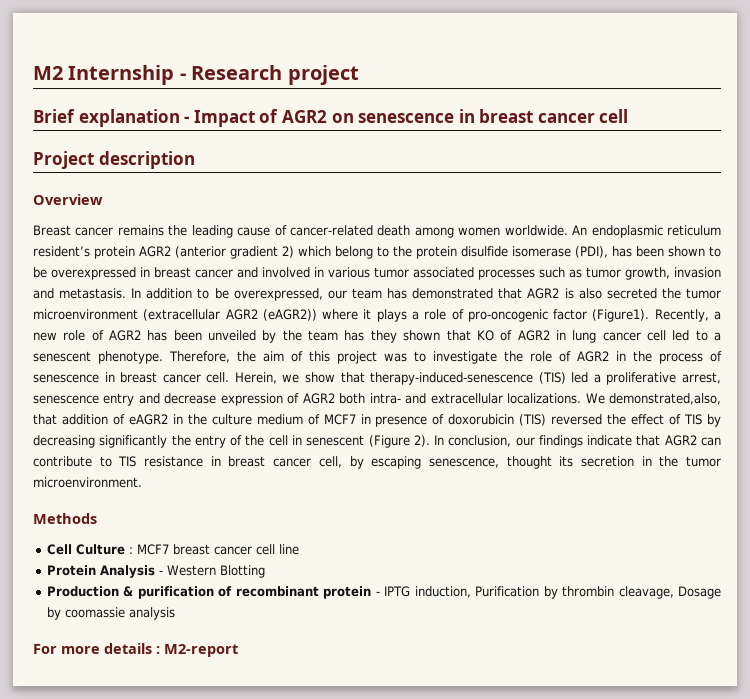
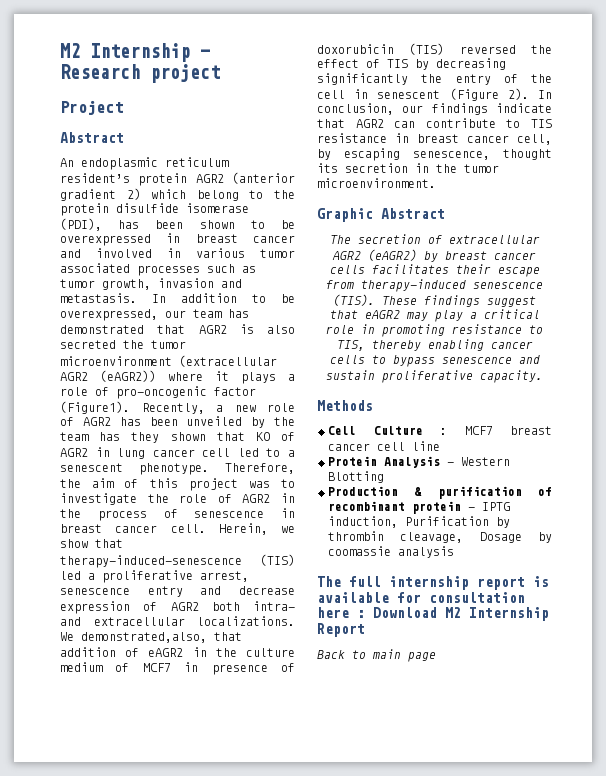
[33,109,629,127] [33,151,195,169] [33,194,103,205] [33,225,568,238] Brief explanation - Impact of AGR2 on senescence in breast cancer cell // Project description // Overview // Breast cancer remains the leading cause of cancer-related death among women worldwide. -> [60,100,123,115] [60,132,124,143] Project // Abstract //
(142, 482) none -> [317,208,445,222] [329,234,540,244] [332,249,536,262] [329,264,540,277] [326,279,543,292] [333,294,536,307] [329,309,540,322] [326,324,543,337] [336,339,533,351] [329,355,540,367] [326,370,543,383] // Graphic Abstract // The secretion of extracellular AGR2 (eAGR2) by breast cancer cells facilitates their escape from therapy-induced senescence (TIS). These findings suggest that eAGR2 may play a critical role in promoting resistance to TIS, thereby enabling cancer cells to bypass senescence and sustain proliferative capacity.
[33,643,238,657] For more details : M2-report -> [317,576,549,590] [317,592,525,603] [317,607,549,621] [317,623,365,637] [317,649,436,662] The full internship report is available for consultation here : Download M2 Internship Report // Back to main page

